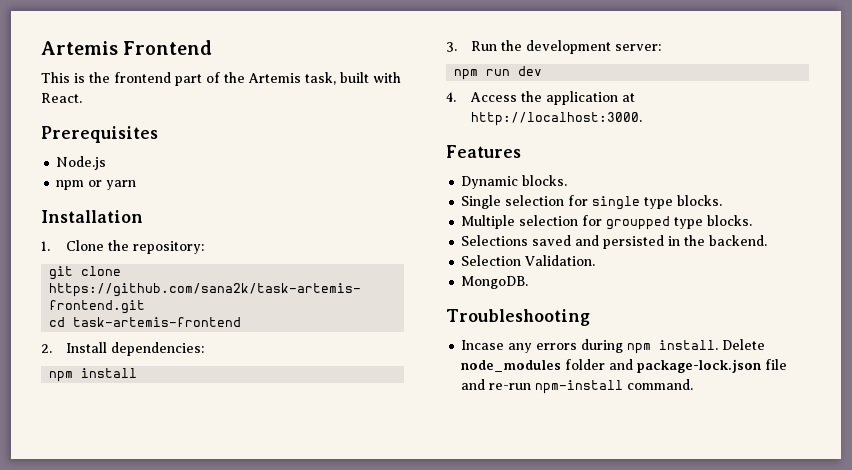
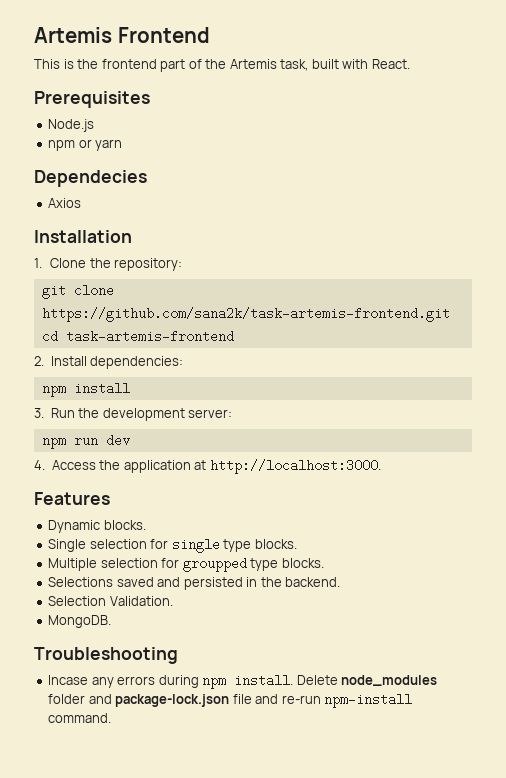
(137, 185) none -> [34,170,147,187] [48,198,82,208] // Dependecies // Axios

